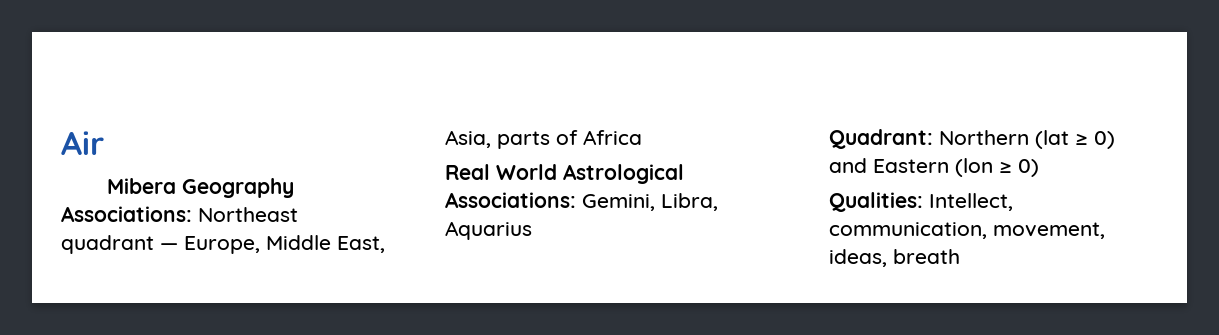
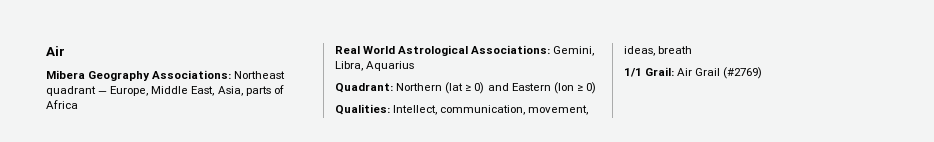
(960, 256) none -> [624,67,763,79] // 1/1 Grail: Air Grail (#2769)

